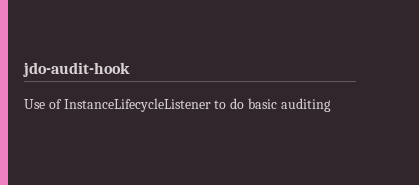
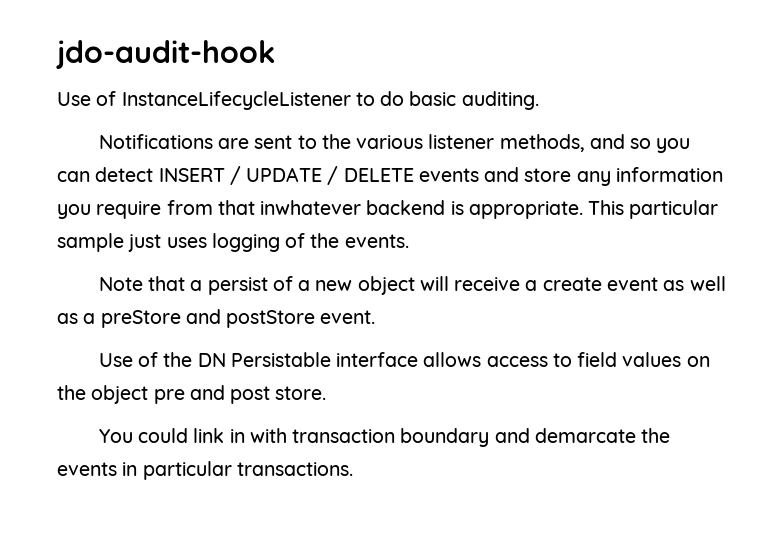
[280,98,331,112] auditing -> [461,91,539,110] [98,134,691,153] [57,166,723,186] [57,200,719,219] [57,233,409,252] [98,276,726,295] [57,309,376,328] [98,352,710,367] [57,385,327,404] [98,428,671,447] [57,461,353,480] auditing. // Notifications are sent to the various listener methods, and so you can detect INSERT / UPDATE / DELETE events and store any information you require from that inwhatever backend is appropriate. This particular sample just uses logging of the events. // Note that a persist of a new object will receive a create event as well as a preStore and postStore event. // Use of the DN Persistable interface allows access to field values on the object pre and post store. // You could link in with transaction boundary and demarcate the events in particular transactions.

